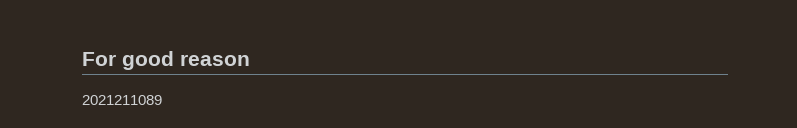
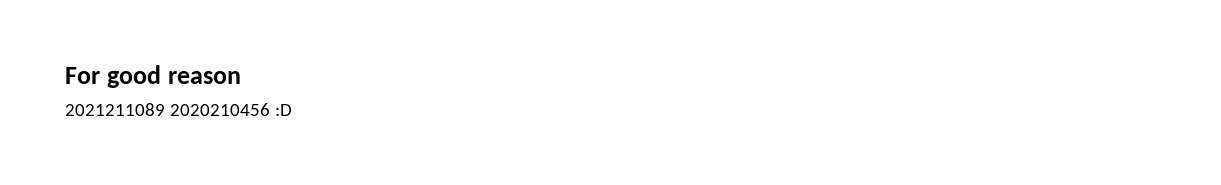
(162, 100) none -> [169,103,292,116] 2020210456 :D

